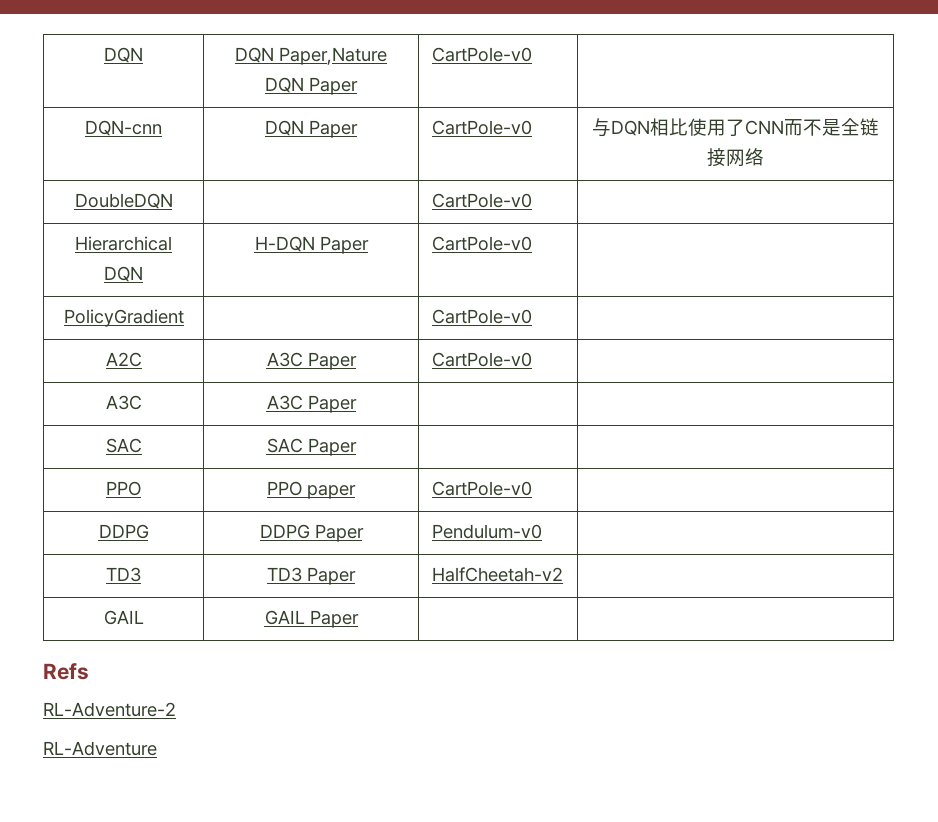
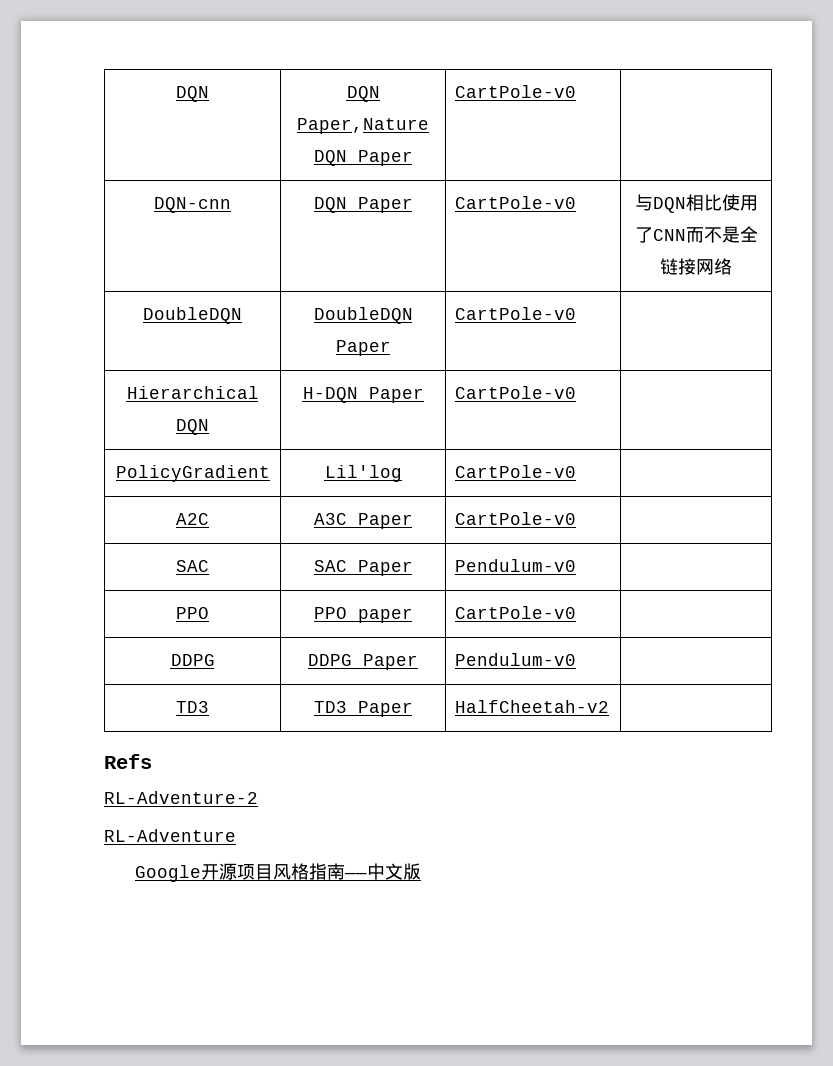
(173, 201) none -> [313,307,413,324] [335,340,391,356] DoubleDQN Paper
(184, 318) none -> [324,465,402,482] Lil'log
[105,395,142,410] [266,395,357,413] // A3C | A3C Paper | | -> (577, 518) none
(357, 447) none -> [455,559,577,572] Pendulum-v0
[103,610,144,625] [264,610,359,628] // GAIL | GAIL Paper | | -> (610, 706) none
(157, 748) none -> [134,863,421,882] // Google开源项目风格指南——中文版

